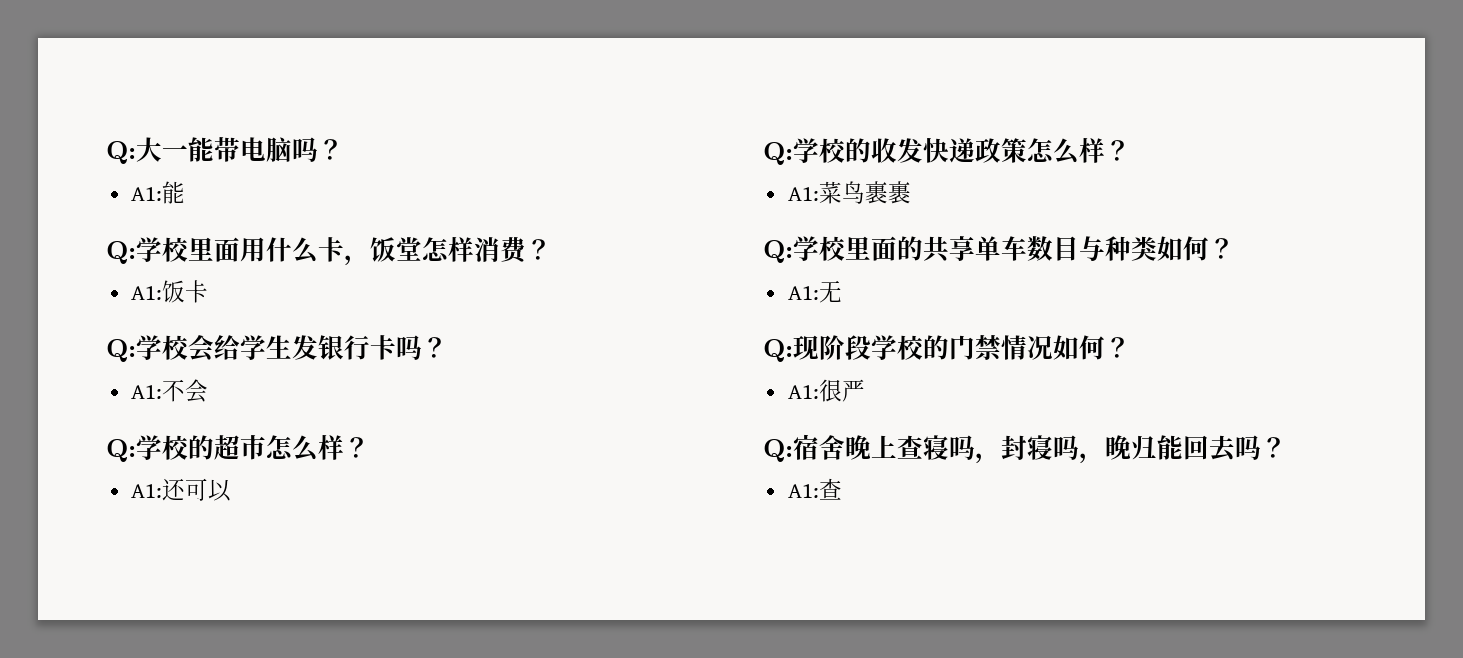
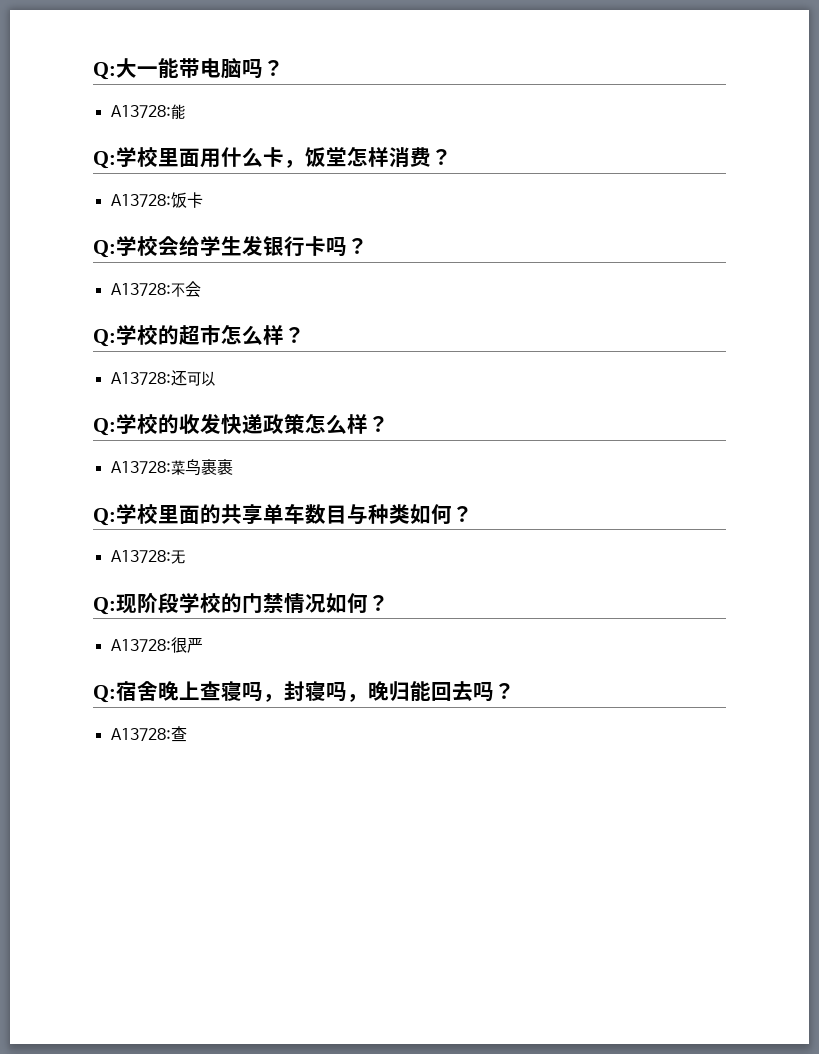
[130,187,162,201] A1: -> [110,105,171,118] A13728:
[130,286,162,300] A1: -> [110,194,171,207] A13728:
[130,385,162,399] A1: -> [110,283,171,296] A13728:
[130,484,162,498] A1: -> [110,372,171,385] A13728:
[787,187,819,201] A1: -> [110,461,171,474] A13728:
[787,286,819,300] A1: -> [110,550,171,563] A13728:
[787,385,819,399] A1: -> [110,639,171,652] A13728:
[787,484,819,498] A1: -> [110,728,171,741] A13728:

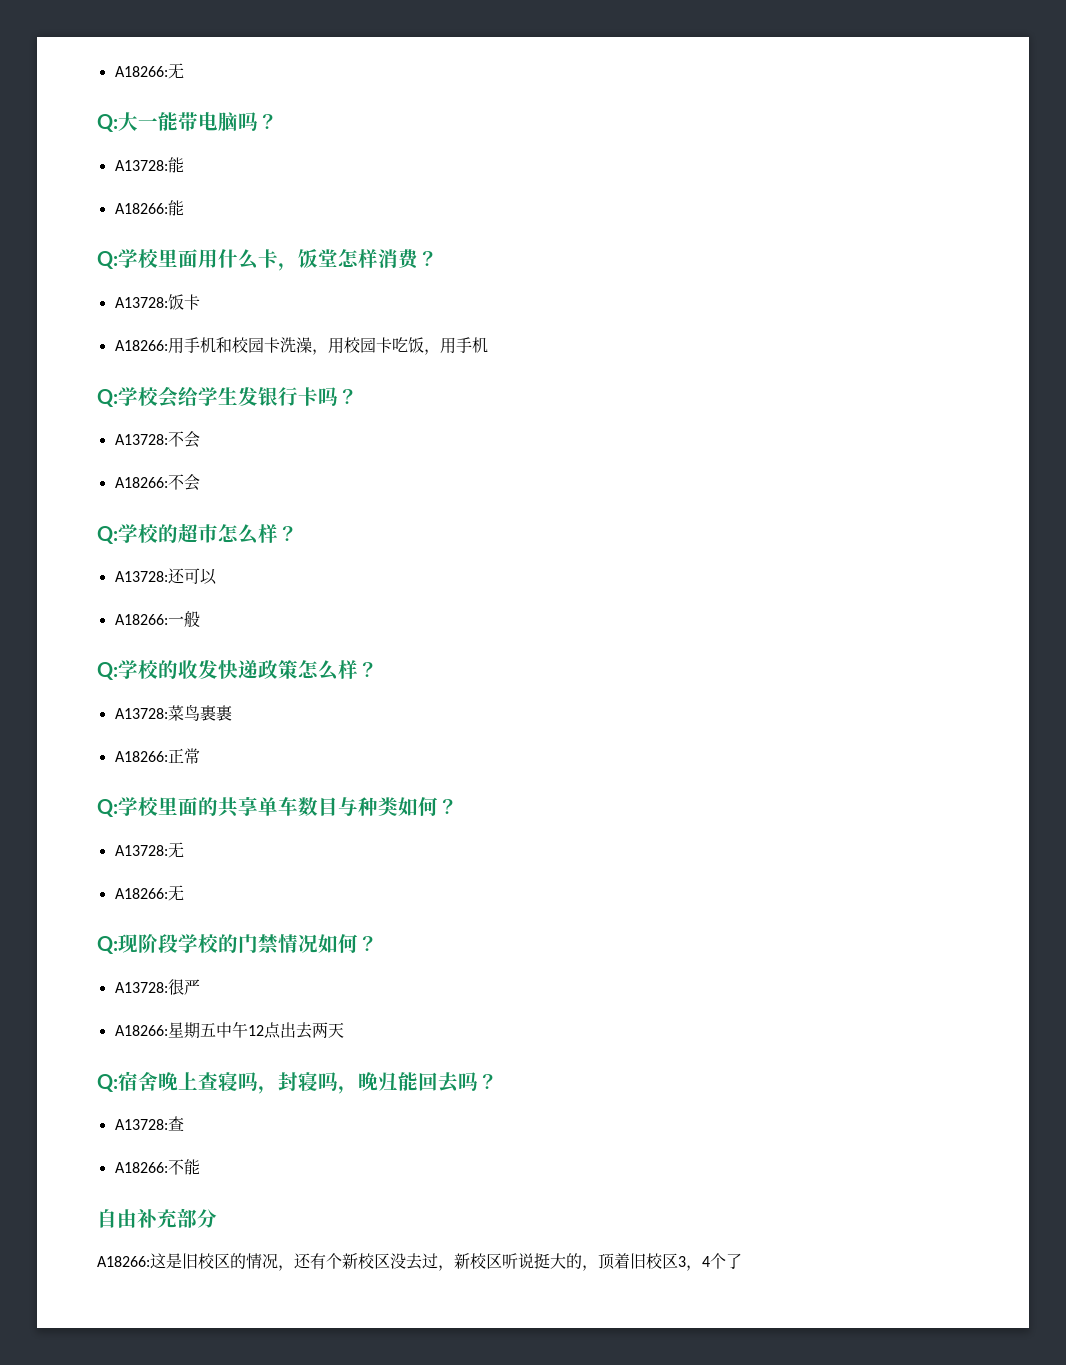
(93, 71) none -> [114,63,184,79] A18266:无 //
(185, 111) none -> [114,200,184,216] // A18266:能
(203, 200) none -> [114,337,488,355] // A18266:用手机和校园卡洗澡，用校园卡吃饭，用手机
(201, 289) none -> [114,474,200,491] // A18266:不会
(215, 378) none -> [114,611,200,627] // A18266:一般
(233, 467) none -> [114,748,200,764] // A18266:正常
(185, 557) none -> [114,885,184,901] // A18266:无
(203, 645) none -> [114,1022,344,1039] // A18266:星期五中午12点出去两天
(187, 734) none -> [114,1159,200,1175] [97,1208,217,1228] [97,1253,742,1271] // A18266:不能 // 自由补充部分 // A18266:这是旧校区的情况，还有个新校区没去过，新校区听说挺大的，顶着旧校区3，4个了

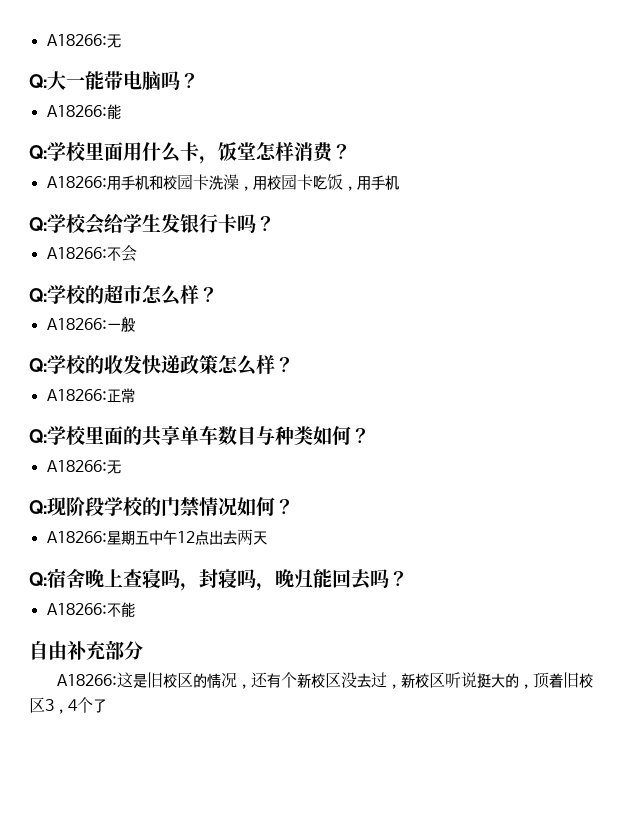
[114,157,184,173] // A13728:能 -> (199, 80) none
[114,294,200,310] // A13728:饭卡 -> (351, 151) none
[114,431,200,448] // A13728:不会 -> (275, 223) none
[114,568,217,585] // A13728:还可以 -> (218, 294) none
[114,705,233,721] // A13728:菜鸟裹裹 -> (294, 364) none
[114,842,184,858] // A13728:无 -> (370, 435) none
[114,979,200,995] // A13728:很严 -> (294, 506) none
[114,1116,184,1131] // A13728:查 -> (408, 578) none

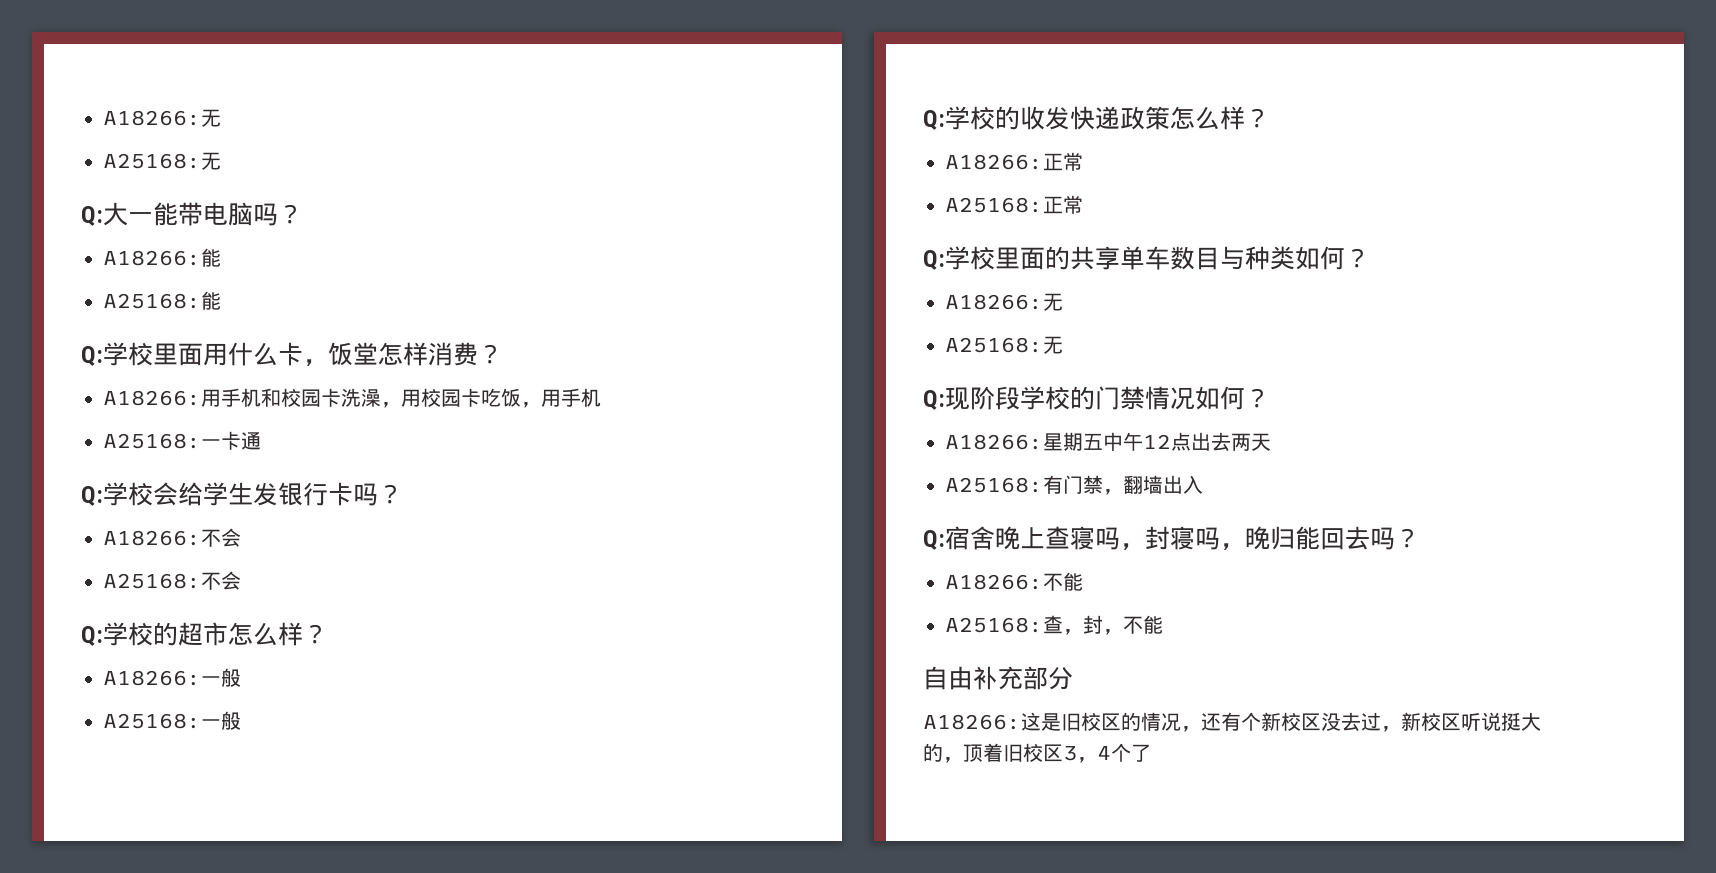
[46,34,121,48] A18266:无 -> [103,109,221,127] [103,152,221,170] A18266:无 // A25168:无
(121, 111) none -> [103,291,221,310] // A25168:能
(399, 182) none -> [103,431,261,450] // A25168:一卡通
(137, 253) none -> [103,571,241,590] // A25168:不会
(135, 324) none -> [103,711,241,730] // A25168:一般
(135, 395) none -> [945,195,1083,214] // A25168:正常
(121, 467) none -> [945,336,1063,354] // A25168:无
(267, 538) none -> [945,475,1203,495] // A25168:有门禁，翻墙出入
(135, 609) none -> [945,615,1163,635] // A25168:查，封，不能

